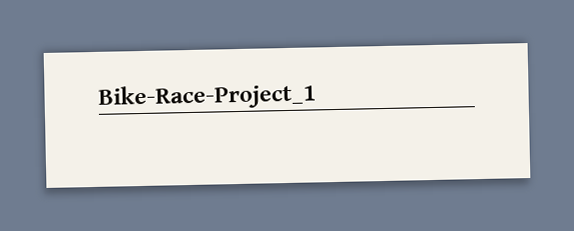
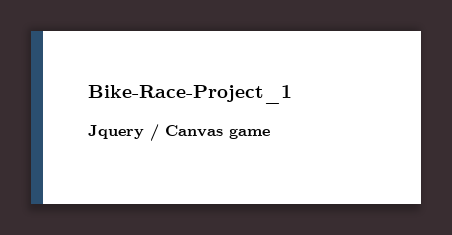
(316, 96) none -> [88,124,270,142] // Jquery / Canvas game

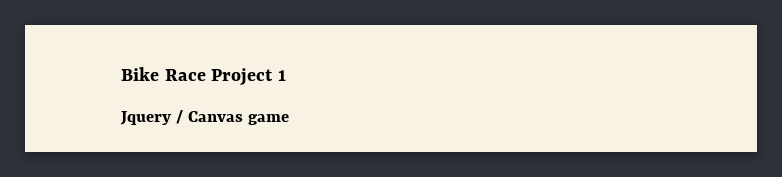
[88,85,292,104] Bike-Race-Project_1 -> [121,67,286,86] Bike Race Project 1

